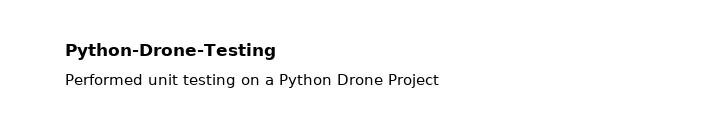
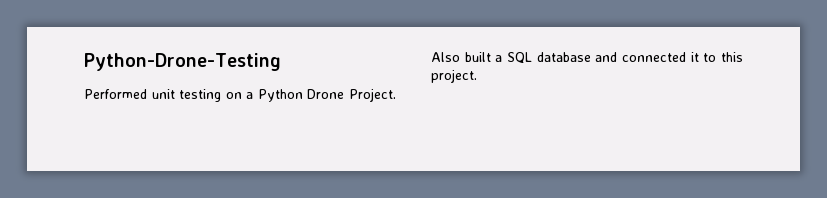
[388,74,439,88] Project -> [349,88,396,102] [431,52,743,64] [431,69,477,83] Project. Also built a SQL database and connected it to this project.

